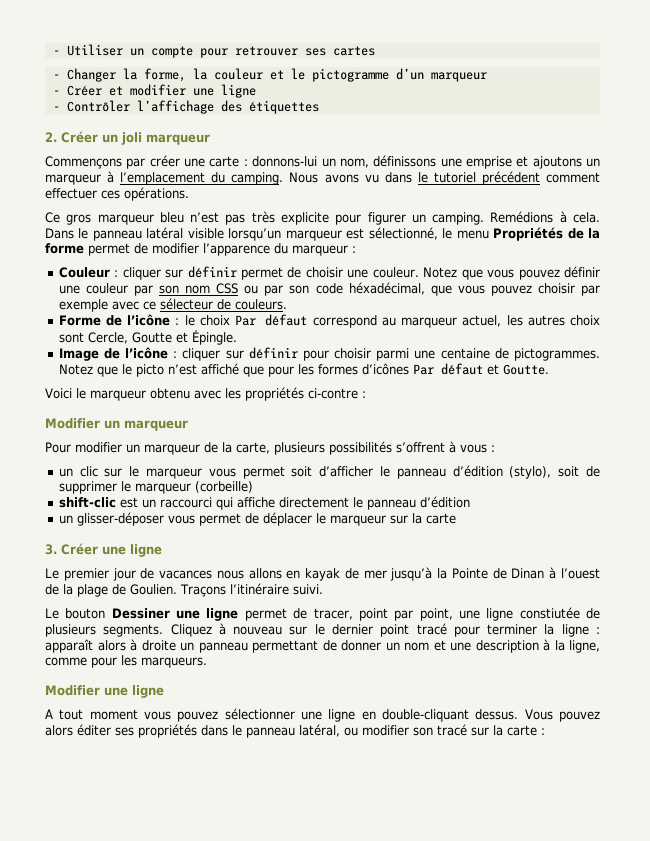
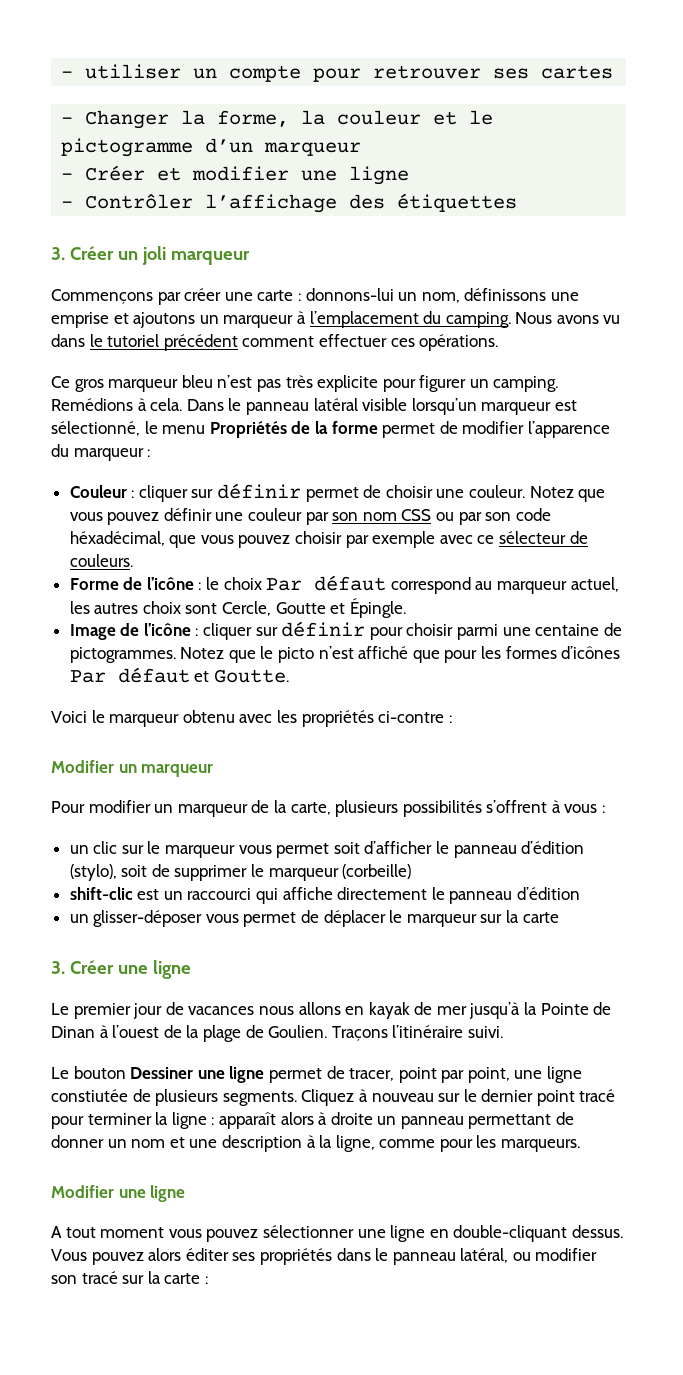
[52,44,123,56] - Utiliser -> [61,64,182,79] - utiliser
[45,132,57,142] 2. -> [51,247,65,260] 3.

